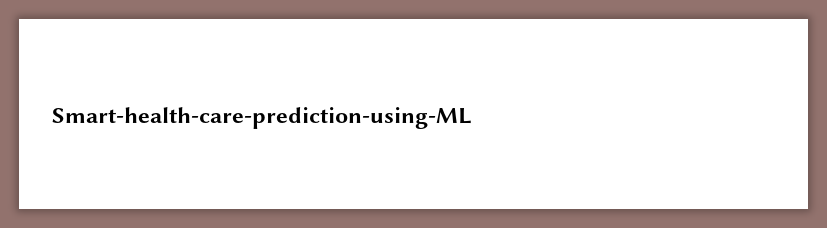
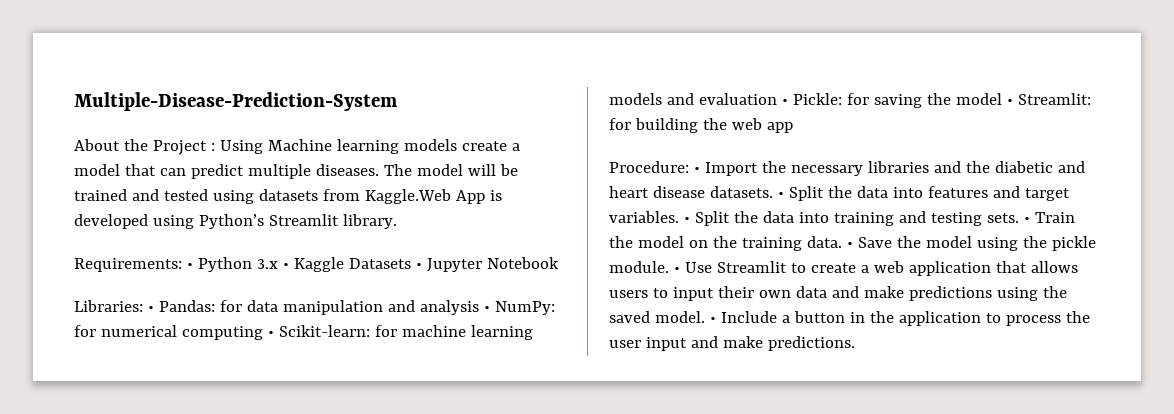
[52,107,472,129] Smart-health-care-prediction-using-ML -> [74,92,398,111] [74,139,520,155] [74,164,518,179] [74,189,502,204] [74,214,397,229] [74,257,559,272] [74,300,555,315] [74,325,533,340] [609,93,1091,108] [609,118,793,133] [609,161,1085,176] [609,186,1070,201] [609,211,1075,226] [609,236,1096,251] [609,261,1078,276] [609,286,1067,301] [609,311,1090,326] [609,336,855,351] Multiple-Disease-Prediction-System // About the Project : Using Machine learning models create a model that can predict multiple diseases. The model will be trained and tested using datasets from Kaggle.Web App is developed using Python’s Streamlit library. // Requirements: • Python 3.x • Kaggle Datasets • Jupyter Notebook // Libraries: • Pandas: for data manipulation and analysis • NumPy: for numerical computing • Scikit-learn: for machine learning models and evaluation • Pickle: for saving the model • Streamlit: for building the web app // Procedure: • Import the necessary libraries and the diabetic and heart disease datasets. • Split the data into features and target variables. • Split the data into training and testing sets. • Train the model on the training data. • Save the model using the pickle module. • Use Streamlit to create a web application that allows users to input their own data and make predictions using the saved model. • Include a button in the application to process the user input and make predictions.

